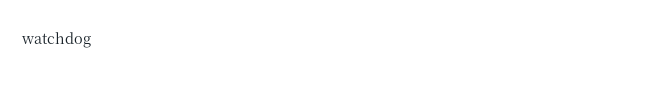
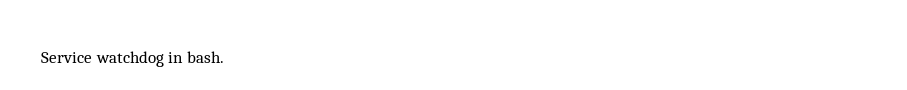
[21,32,91,48] watchdog -> [41,51,224,67] Service watchdog in bash.

